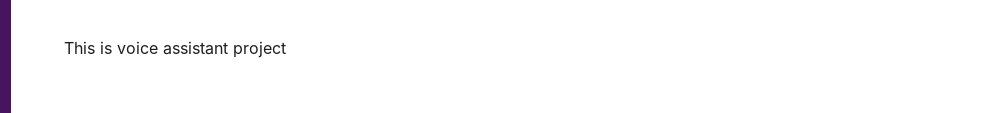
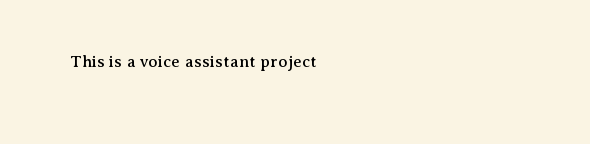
(112, 47) none -> [126,59,136,67] a

